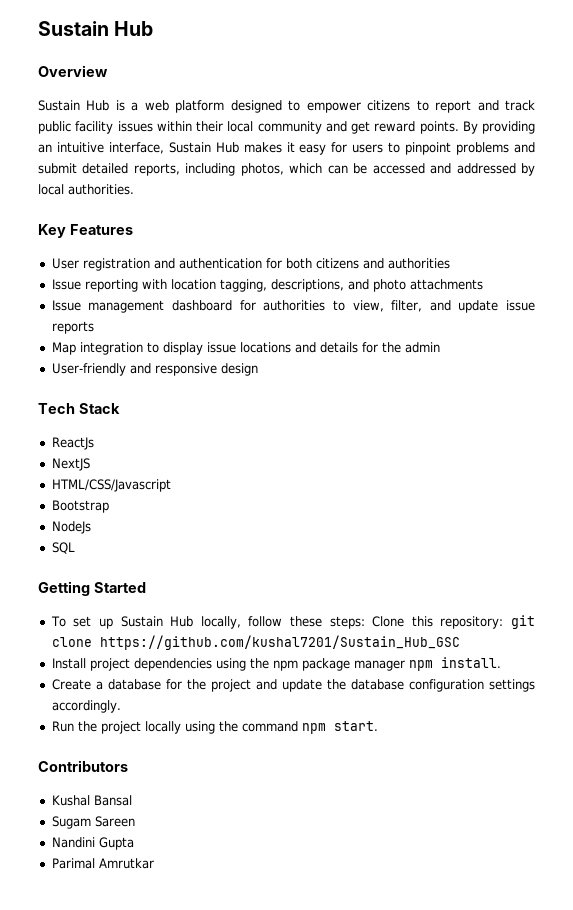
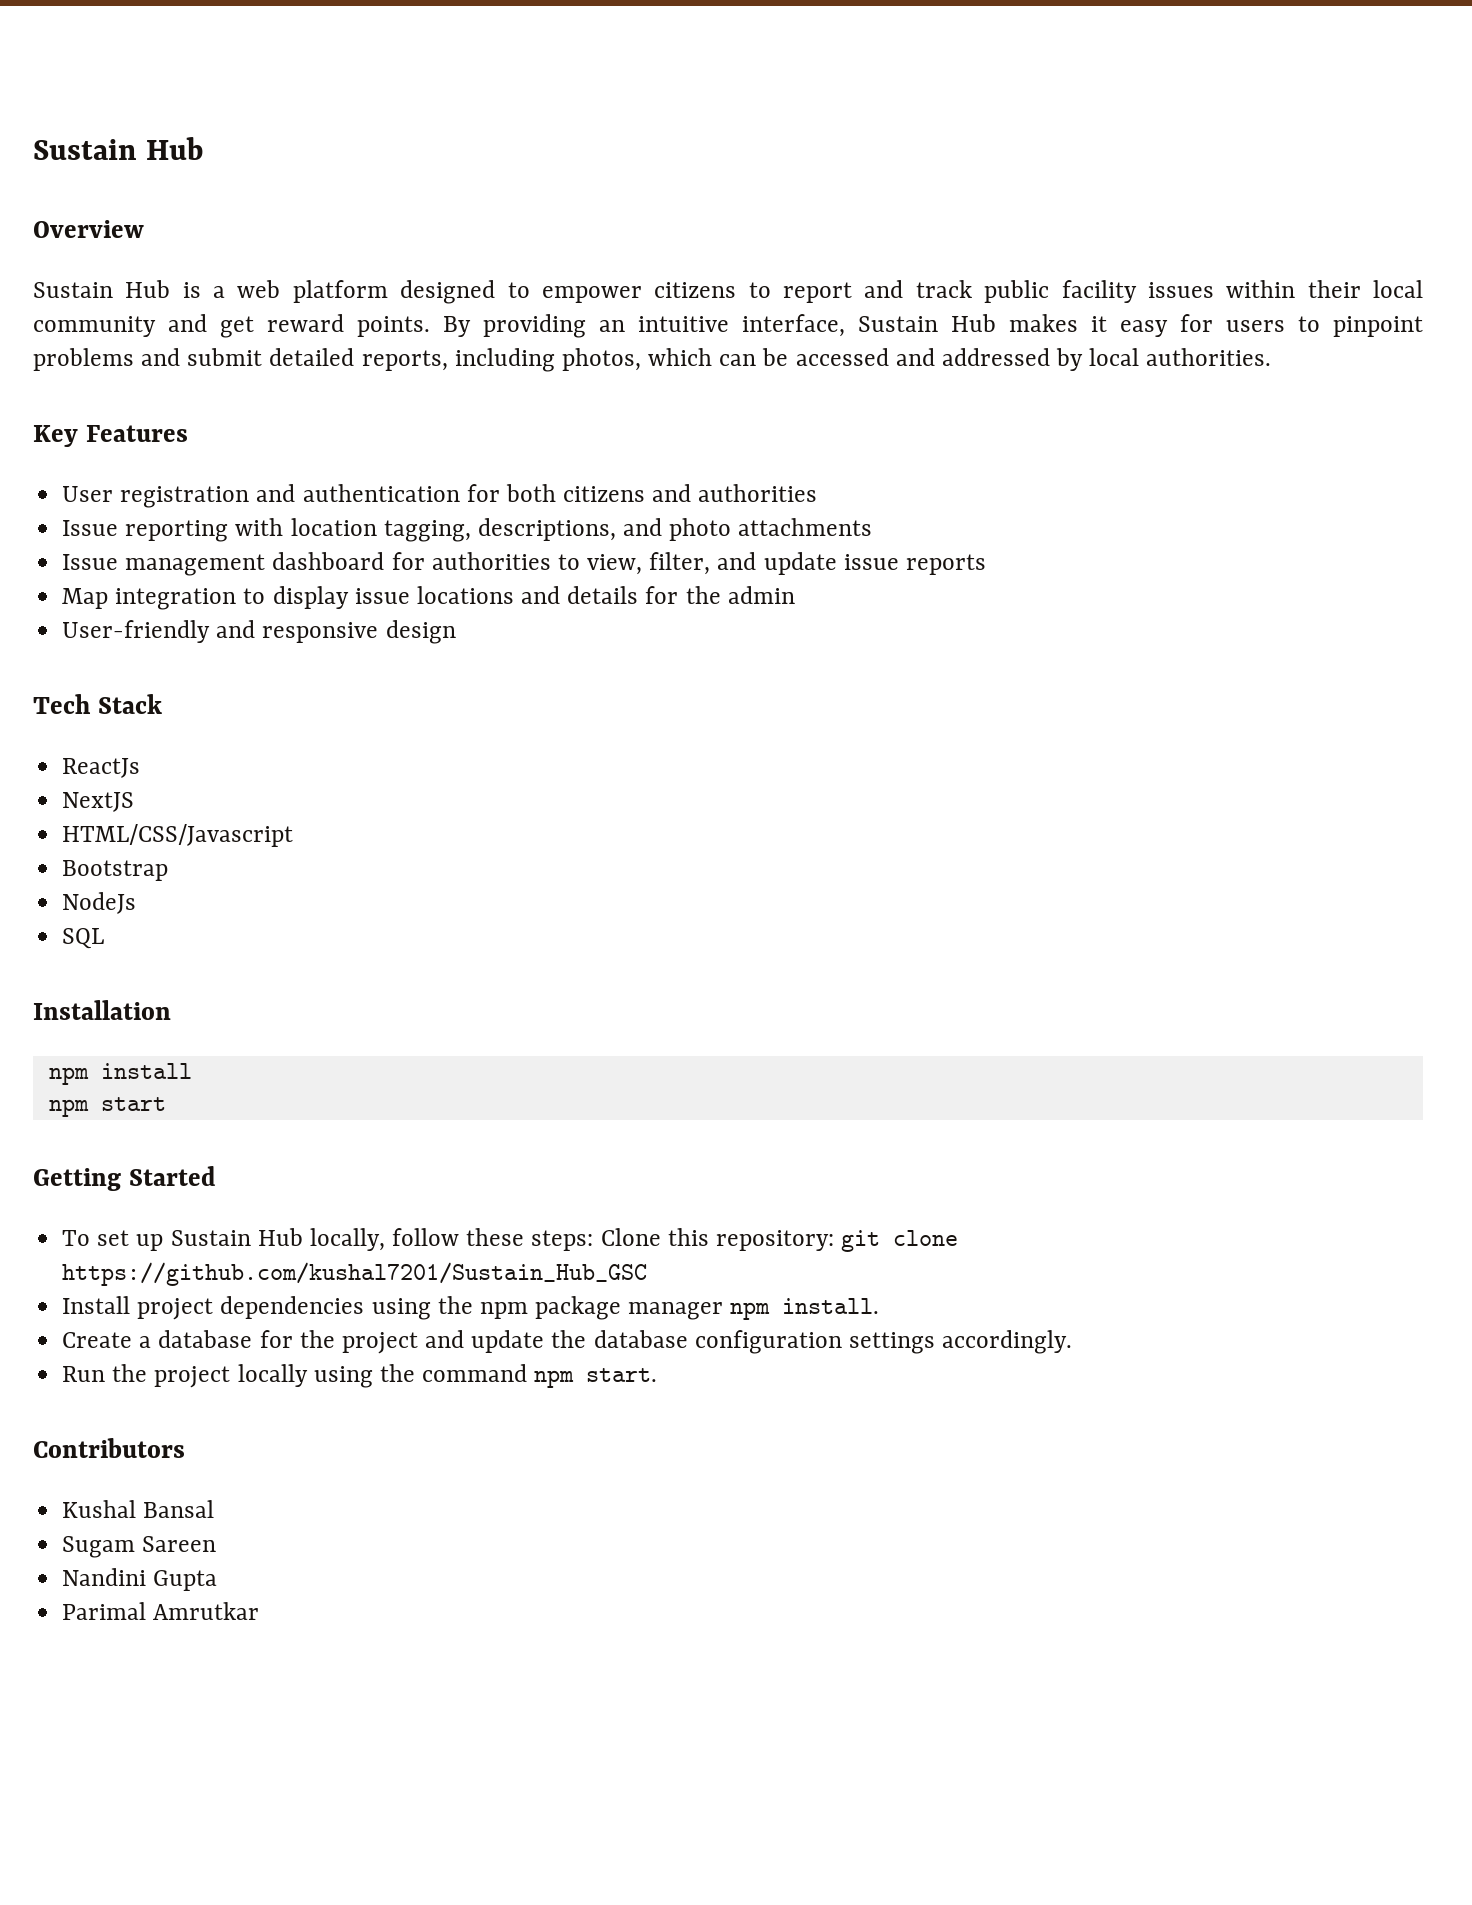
(75, 548) none -> [33,1000,171,1020] [48,1063,192,1085] [48,1097,166,1117] // Installation // npm install // npm start

